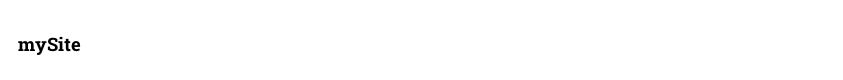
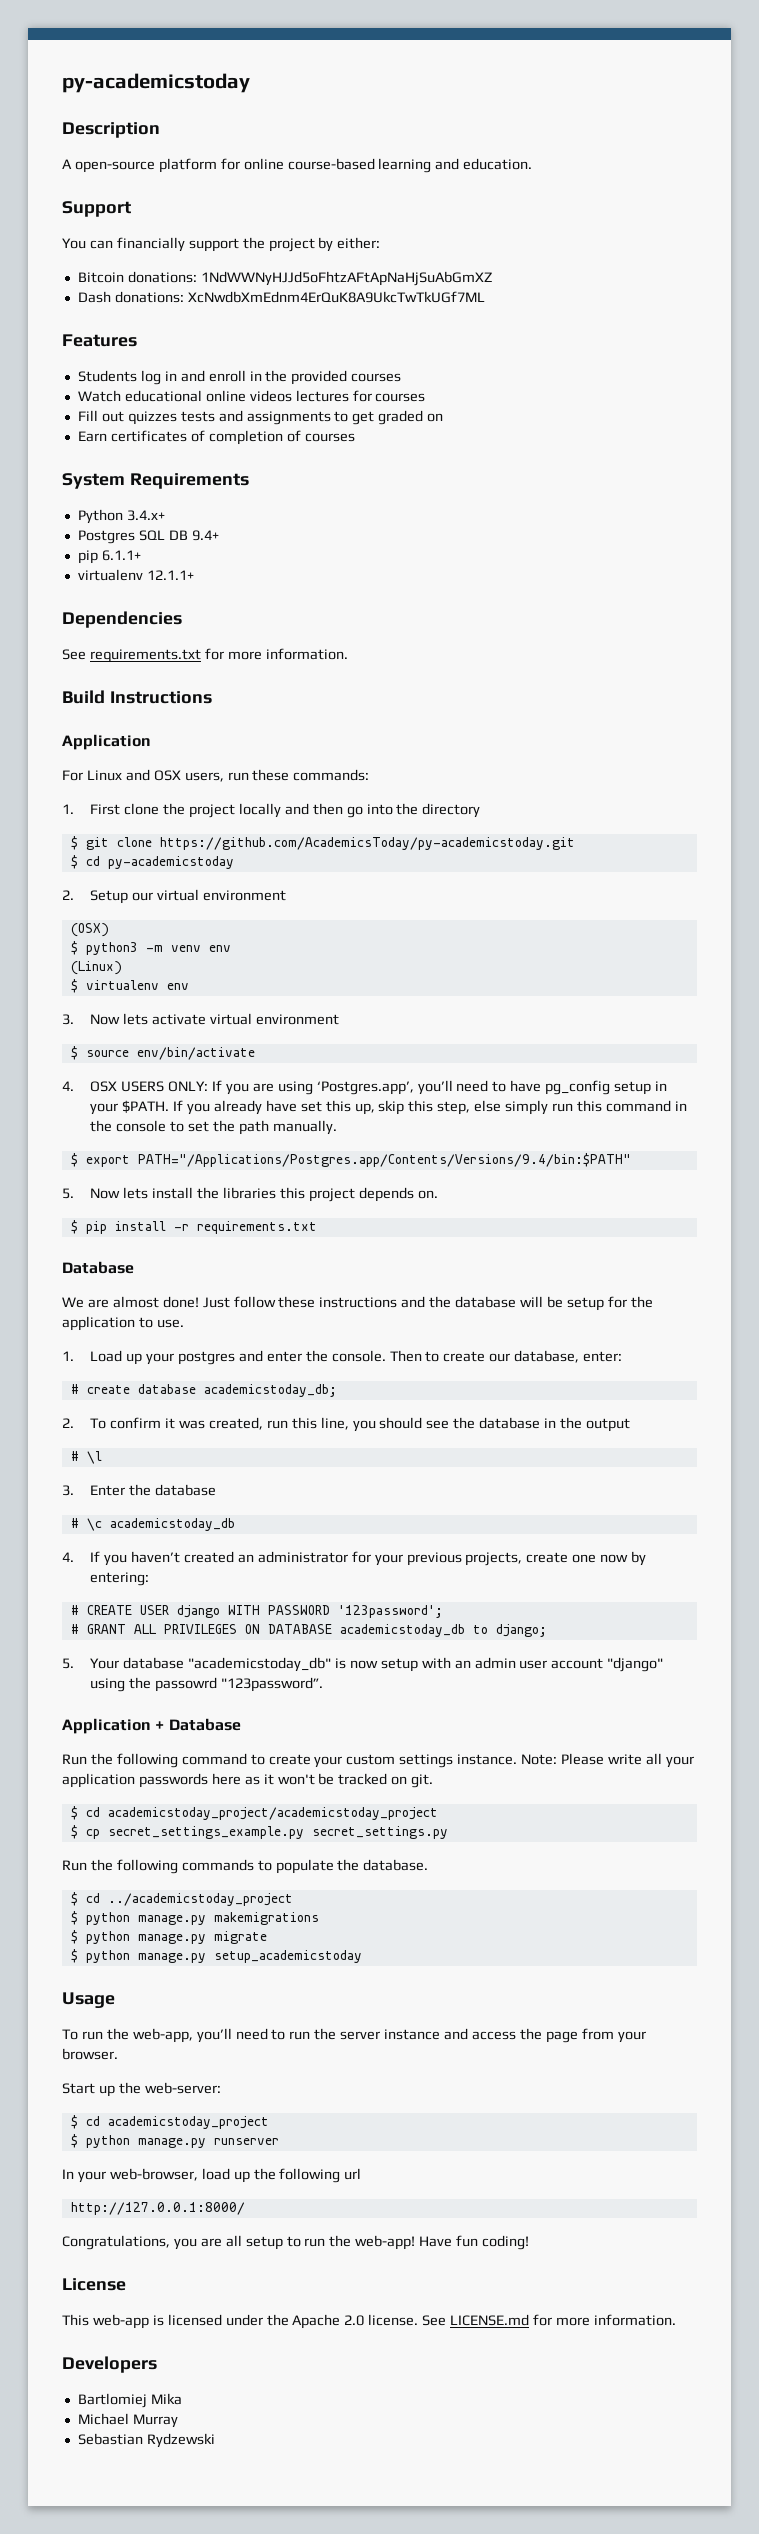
[18,36,81,55] mySite -> [62,73,250,93] [62,122,160,138] [62,158,533,173] [62,201,131,217] [62,237,381,252] [77,271,492,286] [77,291,485,303] [62,334,137,347] [77,370,402,385] [77,390,426,402] [77,410,444,425] [77,430,355,445] [62,473,249,489] [77,509,165,524] [77,530,219,544] [77,550,141,564] [77,569,194,581] [62,611,182,628] [62,648,348,663] [62,690,212,704] [62,734,151,750] [62,769,370,782] [62,803,481,818] [70,836,575,850] [70,855,234,869] [62,889,286,904] [70,923,109,937] [70,941,231,955] [70,961,122,975] [70,979,189,993] [62,1013,339,1025] [70,1046,255,1060] [62,1080,668,1095] [90,1100,687,1115] [90,1120,337,1135] [70,1153,631,1167] [62,1187,438,1202] [70,1220,317,1234] [62,1261,134,1274] [62,1296,653,1311] [62,1316,184,1331] [62,1350,623,1365] [70,1384,337,1397] [62,1417,630,1432] [70,1451,102,1464] [62,1484,217,1496] [70,1518,235,1531] [62,1551,647,1566] [90,1572,150,1586] [70,1605,443,1618] [70,1624,547,1637] [62,1657,664,1672] [90,1677,323,1692] [62,1718,241,1734] [62,1753,694,1768] [62,1773,434,1788] [70,1806,438,1820] [70,1825,448,1839] [62,1859,429,1874] [70,1892,293,1906] [70,1911,319,1925] [70,1930,267,1944] [70,1949,362,1963] [62,1992,115,2008] [62,2028,646,2043] [62,2048,118,2060] [62,2082,221,2097] [70,2115,269,2129] [70,2134,279,2148] [62,2168,362,2183] [70,2202,245,2215] [62,2235,530,2250] [62,2278,126,2291] [62,2314,676,2329] [62,2356,157,2373] [77,2393,182,2408] [77,2413,178,2428] [77,2433,215,2448] py-academicstoday // Description // A open-source platform for online course-based learning and education. // Support // You can financially support the project by either: // Bitcoin donations: 1NdWWNyHJJd5oFhtzAFtApNaHjSuAbGmXZ // Dash donations: XcNwdbXmEdnm4ErQuK8A9UkcTwTkUGf7ML // Features // Students log in and enroll in the provided courses // Watch educational online videos lectures for courses // Fill out quizzes tests and assignments to get graded on // Earn certificates of completion of courses // System Requirements // Python 3.4.x+ // Postgres SQL DB 9.4+ // pip 6.1.1+ // virtualenv 12.1.1+ // Dependencies // See requirements.txt for more information. // Build Instructions // Application // For Linux and OSX users, run these commands: // 1. First clone the project locally and then go into the directory // $ git clone https://github.com/AcademicsToday/py-academicstoday.git // $ cd py-academicstoday // 2. Setup our virtual environment // (OSX) // $ python3 -m venv env // (Linux) // $ virtualenv env // 3. Now lets activate virtual environment // $ source env/bin/activate // 4. OSX USERS ONLY: If you are using ‘Postgres.app’, you’ll need to have pg_config setup in your $PATH. If you already have set this up, skip this step, else simply run this command in the console to set the path manually. // $ export PATH="/Applications/Postgres.app/Contents/Versions/9.4/bin:$PATH" // 5. Now lets install the libraries this project depends on. // $ pip install -r requirements.txt // Database // We are almost done! Just follow these instructions and the database will be setup for the application to use. // 1. Load up your postgres and enter the console. Then to create our database, enter: // # create database academicstoday_db; // 2. To confirm it was created, run this line, you should see the database in the output // # \l // 3. Enter the database // # \c academicstoday_db // 4. If you haven’t created an administrator for your previous projects, create one now by entering: // # CREATE USER django WITH PASSWORD '123password'; // # GRANT ALL PRIVILEGES ON DATABASE academicstoday_db to django; // 5. Your database "academicstoday_db" is now setup with an admin user account "django" using the passowrd "123password”. // Application + Database // Run the following command to create your custom settings instance. Note: Please write all your application passwords here as it won't be tracked on git. // $ cd academicstoday_project/academicstoday_project // $ cp secret_settings_example.py secret_settings.py // Run the following commands to populate the database. // $ cd ../academicstoday_project // $ python manage.py makemigrations // $ python manage.py migrate // $ python manage.py setup_academicstoday // Usage // To run the web-app, you’ll need to run the server instance and access the page from your browser. // Start up the web-server: // $ cd academicstoday_project // $ python manage.py runserver // In your web-browser, load up the following url // http://127.0.0.1:8000/ // Congratulations, you are all setup to run the web-app! Have fun coding! // License // This web-app is licensed under the Apache 2.0 license. See LICENSE.md for more information. // Developers // Bartlomiej Mika // Michael Murray // Sebastian Rydzewski

